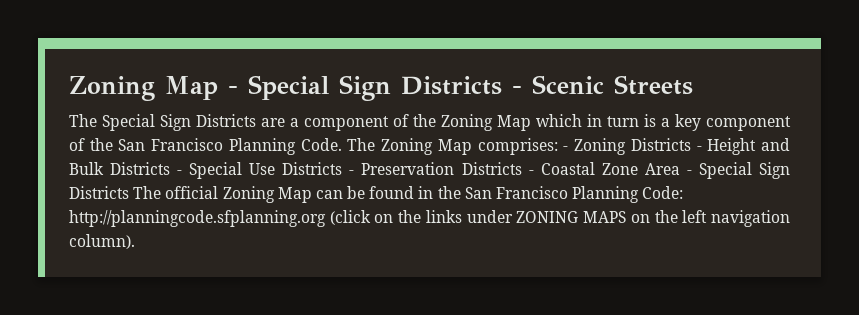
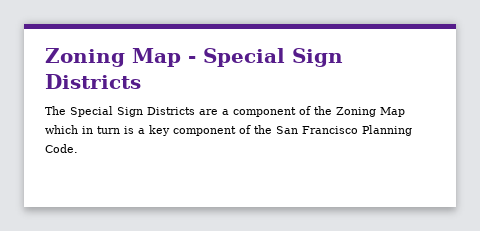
[512,75,693,95] - Scenic Streets -> (141, 81) none
[347,138,791,155] [69,162,791,179] [69,186,684,203] [69,210,791,227] [69,234,135,249] The Zoning Map comprises: - Zoning Districts - Height and Bulk Districts - Special Use Districts - Preservation Districts - Coastal Zone Area - Special Sign Districts The official Zoning Map can be found in the San Francisco Planning Code: http://planningcode.sfplanning.org (click on the links under ZONING MAPS on the left navigation column). -> (78, 148) none

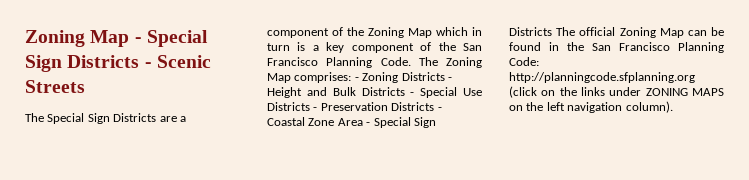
(141, 81) none -> [144,55,211,68] [25,80,85,93] - Scenic Streets
(78, 148) none -> [418,57,482,68] [267,72,452,83] [267,87,482,98] [267,102,442,111] [267,117,436,128] [509,27,724,38] [509,42,724,53] [509,57,539,66] [509,72,695,83] [509,86,724,98] [509,101,673,113] The Zoning Map comprises: - Zoning Districts - Height and Bulk Districts - Special Use Districts - Preservation Districts - Coastal Zone Area - Special Sign Districts The official Zoning Map can be found in the San Francisco Planning Code: http://planningcode.sfplanning.org (click on the links under ZONING MAPS on the left navigation column).

